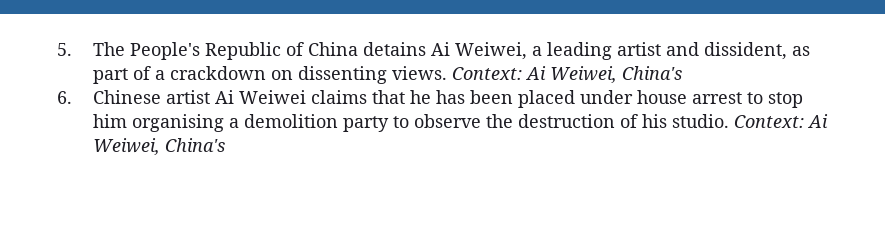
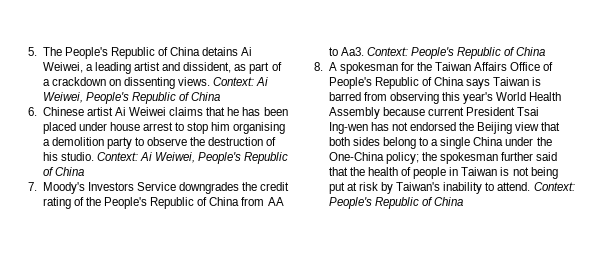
[621,66,682,80] China's -> [85,92,221,104] People's Republic of China
[164,138,225,152] China's -> [198,152,289,164] [42,167,84,176] [28,182,290,194] [42,197,284,209] [328,47,546,59] [314,62,554,74] [328,77,542,89] [328,92,562,104] [328,107,540,119] [328,122,561,134] [328,137,552,149] [328,152,558,164] [328,167,558,179] [328,182,575,194] [328,197,464,209] People's Republic of China // 7. Moody's Investors Service downgrades the credit rating of the People's Republic of China from AA to Aa3. Context: People's Republic of China // 8. A spokesman for the Taiwan Affairs Office of People's Republic of China says Taiwan is barred from observing this year's World Health Assembly because current President Tsai Ing-wen has not endorsed the Beijing view that both sides belong to a single China under the One-China policy; the spokesman further said that the health of people in Taiwan is not being put at risk by Taiwan's inability to attend. Context: People's Republic of China

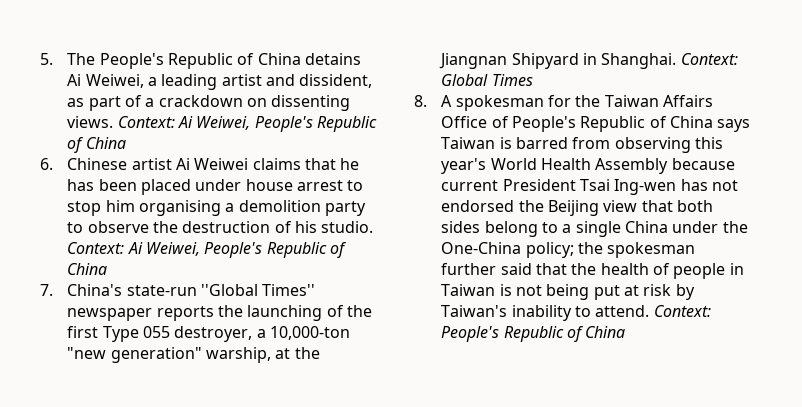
[42,182,290,194] [42,197,284,209] [328,47,546,59] Moody's Investors Service downgrades the credit rating of the People's Republic of China from AA to Aa3. Context: People's Republic of China -> [67,284,316,296] [67,305,373,321] [67,326,351,342] [67,347,320,363] [439,53,738,69] [441,74,533,86] China's state-run ''Global Times'' newspaper reports the launching of the first Type 055 destroyer, a 10,000-ton "new generation" warship, at the Jiangnan Shipyard in Shanghai. Context: Global Times

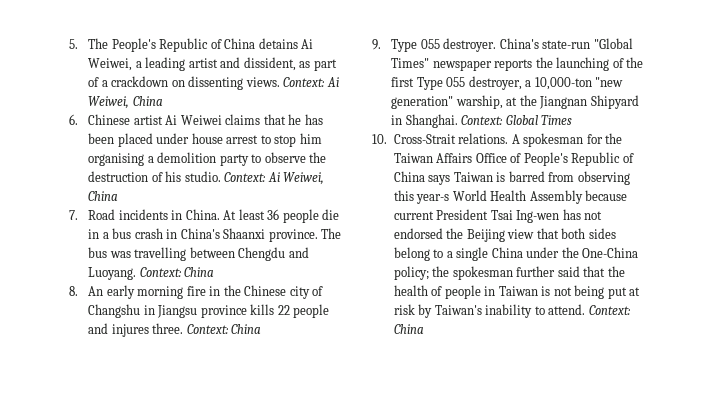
[254,116,378,132] [67,137,85,153] People's Republic of -> (130, 102) none
[204,242,348,258] People's Republic of -> (325, 178) none
[67,284,316,296] China's state-run ''Global Times'' -> [88,209,340,223] [88,228,342,242] [88,247,309,261] [88,267,215,280] [69,285,324,299] [88,304,330,318] [88,323,262,337] [372,38,633,52] [391,58,430,68] Road incidents in China. At least 36 people die in a bus crash in China's Shaanxi province. The bus was travelling between Chengdu and Luoyang. Context: China // 8. An early morning fire in the Chinese city of Changshu in Jiangsu province kills 22 people and injures three. Context: China // 9. Type 055 destroyer. China's state-run "Global Times"
[414,95,427,107] 8. -> [372,133,509,144] 10. Cross-Strait relations.
[441,158,487,174] year's -> [416,194,450,204] year-s
[441,326,585,342] People's Republic of -> (631, 310) none

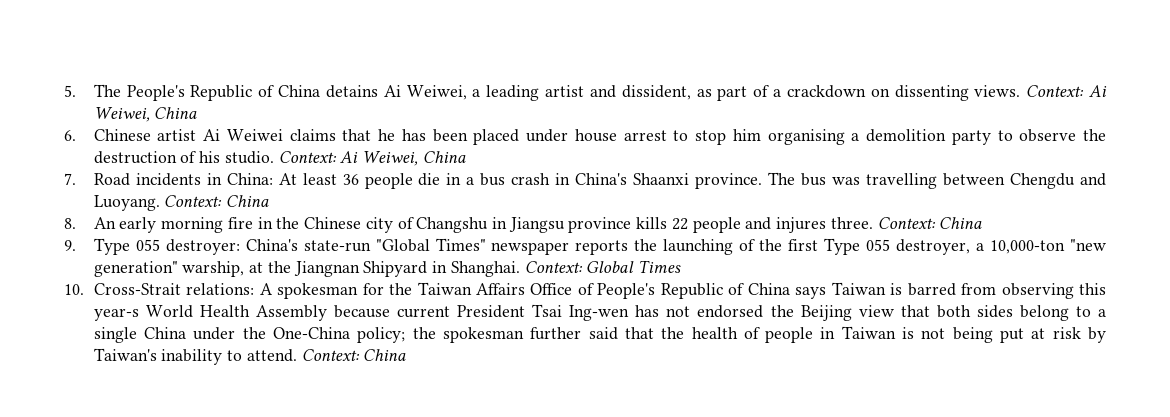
[185,209,220,220] China. -> [226,173,273,185] China:
[443,38,497,52] destroyer. -> [165,239,240,255] destroyer:
[458,133,509,144] relations. -> [186,283,255,295] relations:

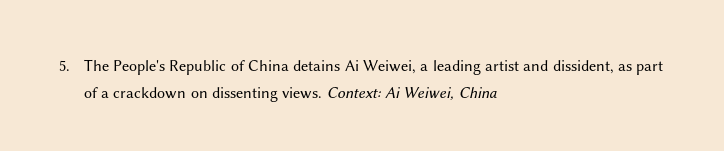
[64,129,1106,145] [93,151,466,166] [64,172,1107,189] [93,195,270,211] [64,217,983,233] [64,238,1106,255] [93,260,681,277] [64,282,1107,299] [93,304,1106,321] [93,326,1106,343] [93,348,407,365] // 6. Chinese artist Ai Weiwei claims that he has been placed under house arrest to stop him organising a demolition party to observe the destruction of his studio. Context: Ai Weiwei, China // 7. Road incidents in China: At least 36 people die in a bus crash in China's Shaanxi province. The bus was travelling between Chengdu and Luoyang. Context: China // 8. An early morning fire in the Chinese city of Changshu in Jiangsu province kills 22 people and injures three. Context: China // 9. Type 055 destroyer: China's state-run "Global Times" newspaper reports the launching of the first Type 055 destroyer, a 10,000-ton "new generation" warship, at the Jiangnan Shipyard in Shanghai. Context: Global Times // 10. Cross-Strait relations: A spokesman for the Taiwan Affairs Office of People's Republic of China says Taiwan is barred from observing this year-s World Health Assembly because current President Tsai Ing-wen has not endorsed the Beijing view that both sides belong to a single China under the One-China policy; the spokesman further said that the health of people in Taiwan is not being put at risk by Taiwan's inability to attend. Context: China -> (497, 92) none

